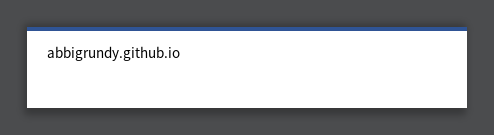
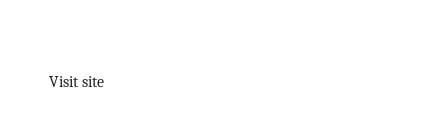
[47,46,180,61] abbigrundy.github.io -> [49,76,105,87] Visit site

